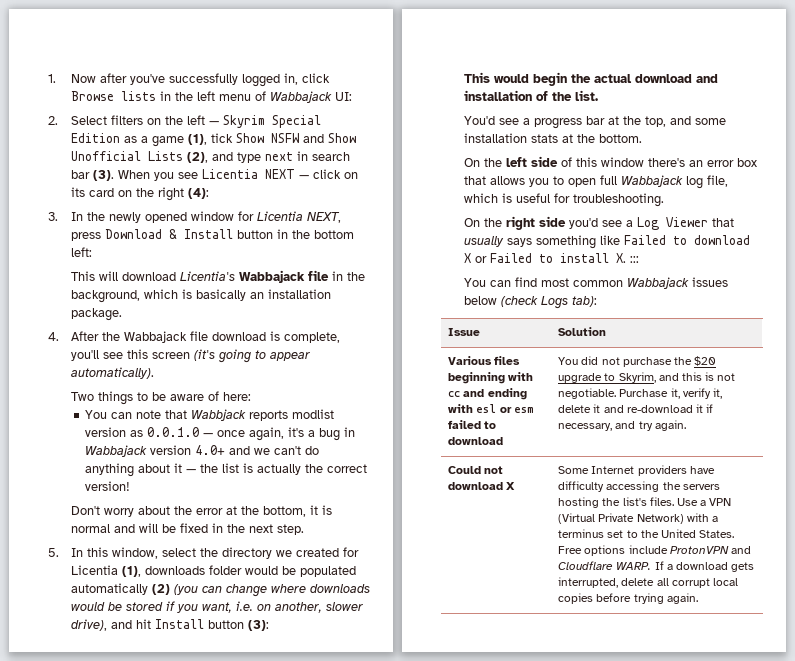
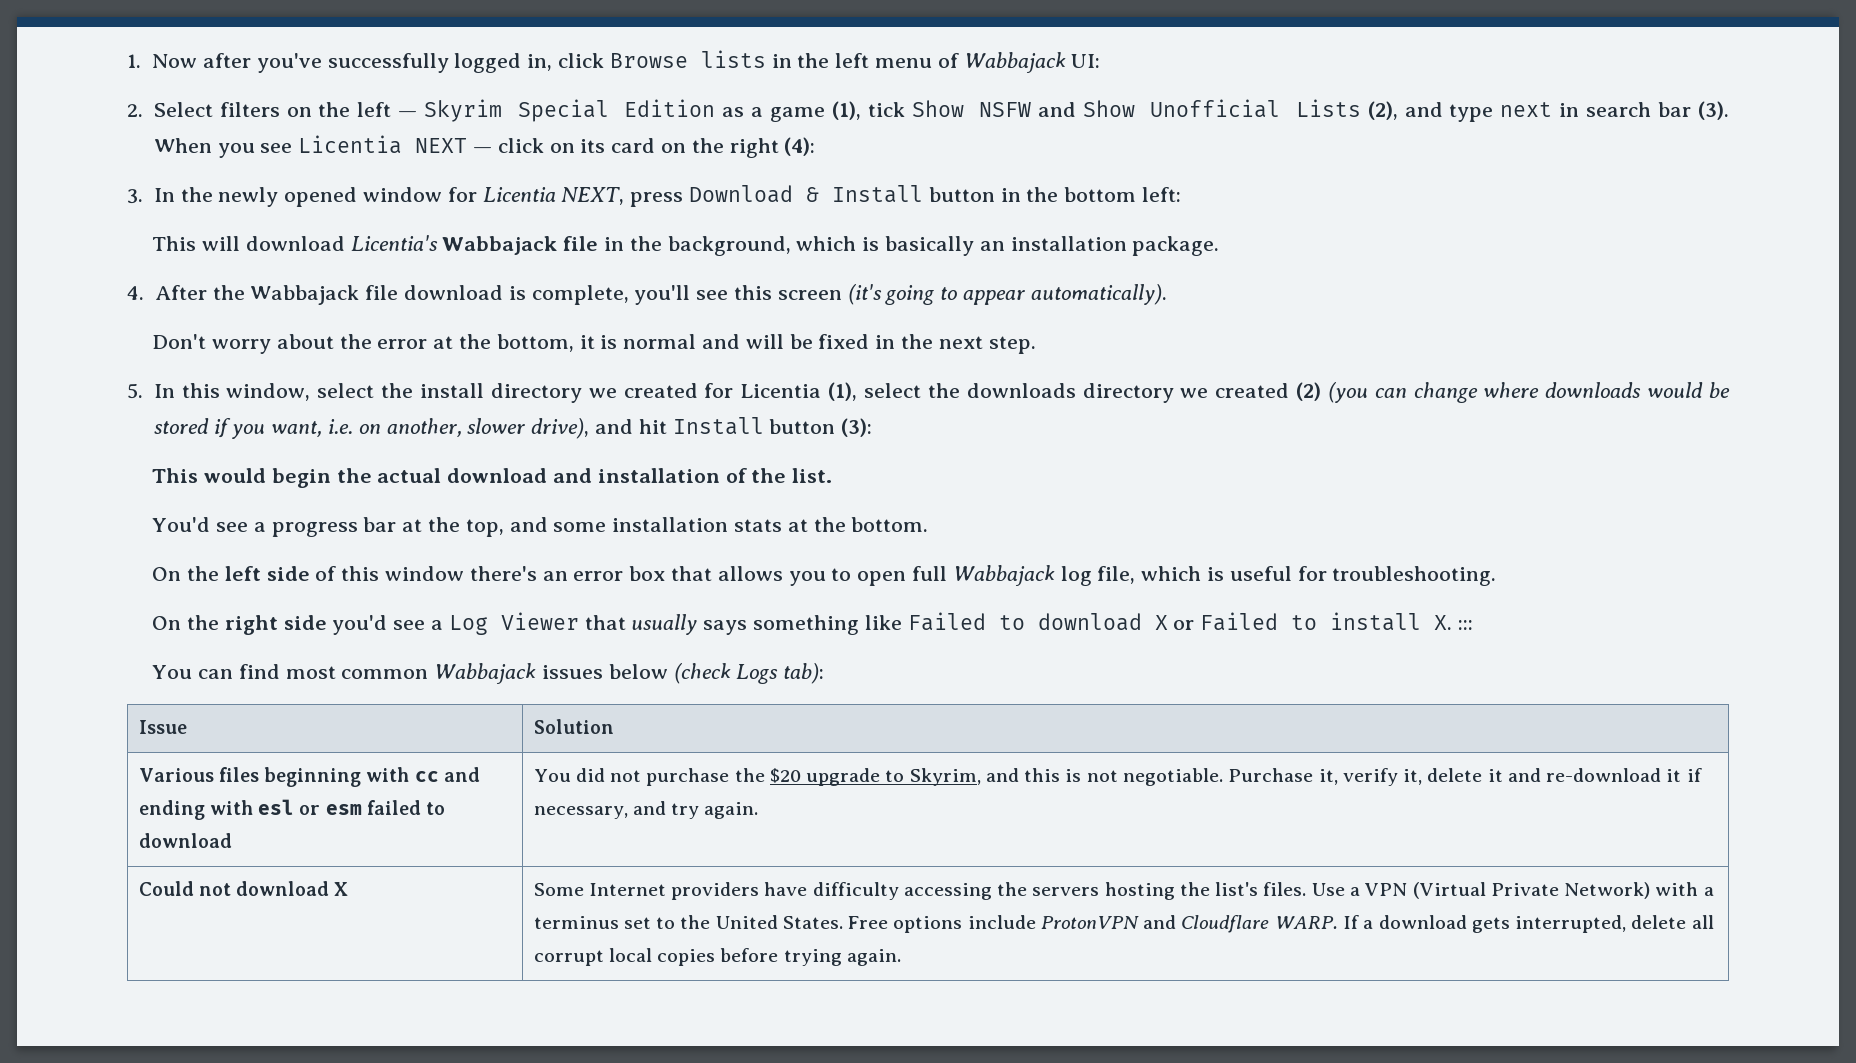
[70,391,251,405] [85,409,335,421] [85,427,356,441] [85,445,320,457] [85,463,368,477] [85,481,131,491] // Two things to be aware of here: // You can note that Wabbjack reports modlist version as 0.0.1.0 — once again, it's a bug in Wabbajack version 4.0+ and we can't do anything about it — the list is actually the correct version! -> (1167, 294) none
(218, 552) none -> [420,383,484,398] install
[144,565,356,577] [70,583,148,595] downloads folder would be populated automatically -> [863,383,1290,403] select the downloads directory we created

